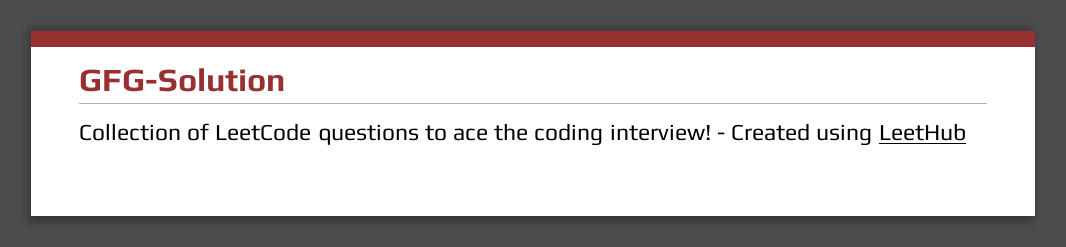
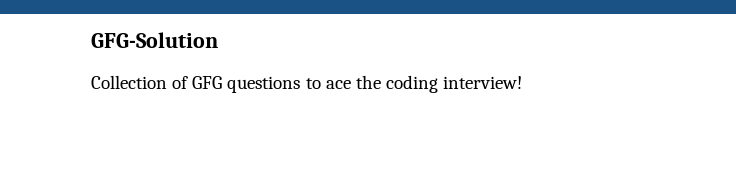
[215,123,312,141] LeetCode -> [192,76,223,89] GFG
[716,123,966,146] - Created using LeetHub -> (523, 82) none

